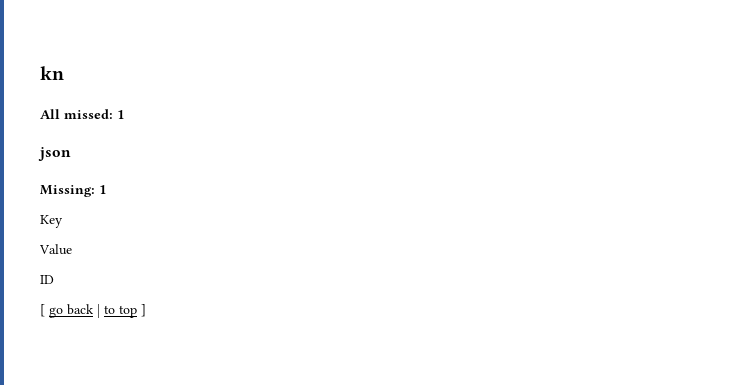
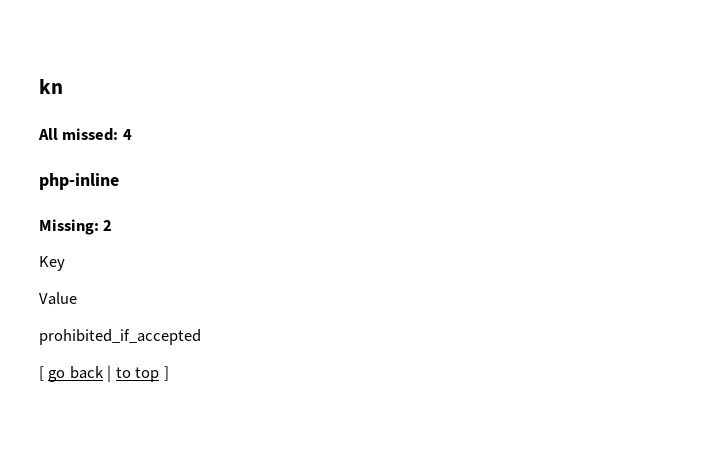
[117,110,124,119] [38,147,71,161] 1 // json -> [122,129,132,140] [39,173,119,190] 4 // php-inline
[99,185,106,194] 1 -> [103,220,113,231] 2
[40,275,54,284] ID -> [39,329,201,345] prohibited_if_accepted

